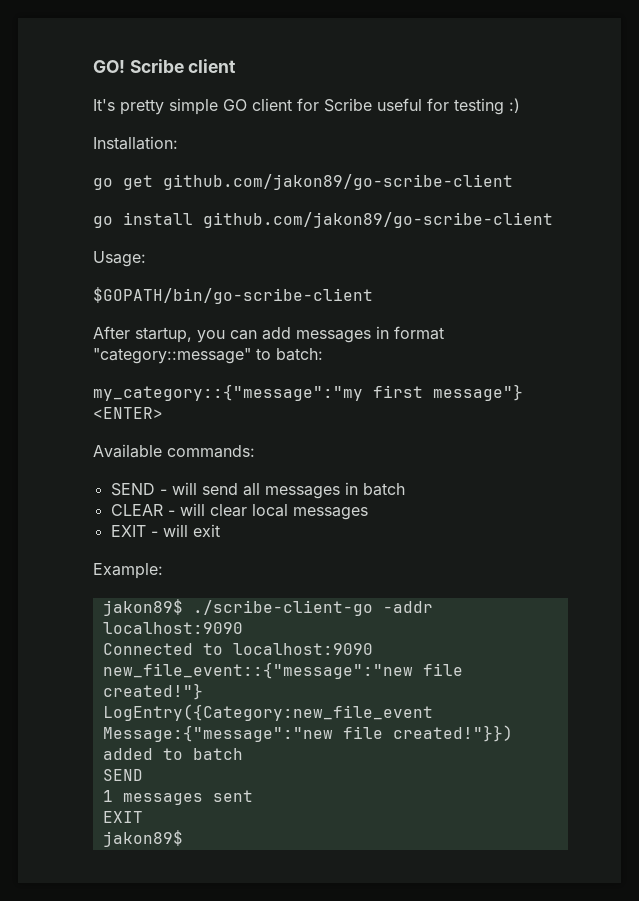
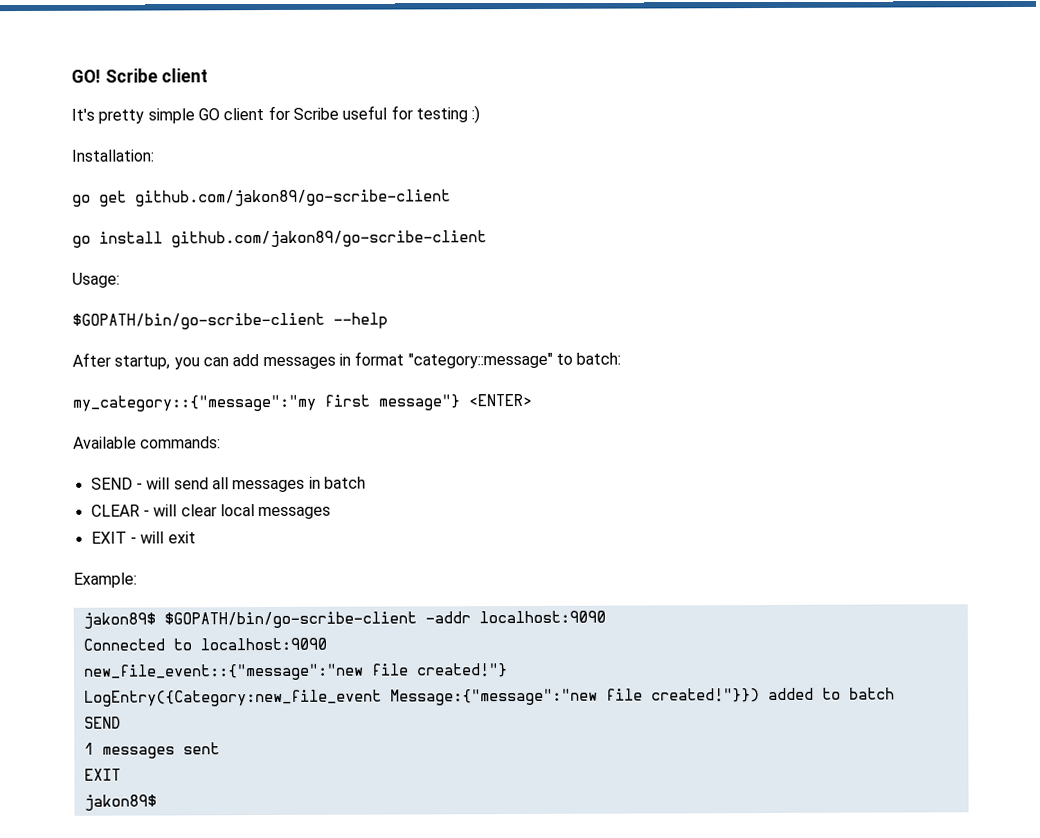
(373, 295) none -> [333,312,388,329] --help
[192,600,373,616] ./scribe-client-go -> [163,611,417,629] $GOPATH/bin/go-scribe-client

